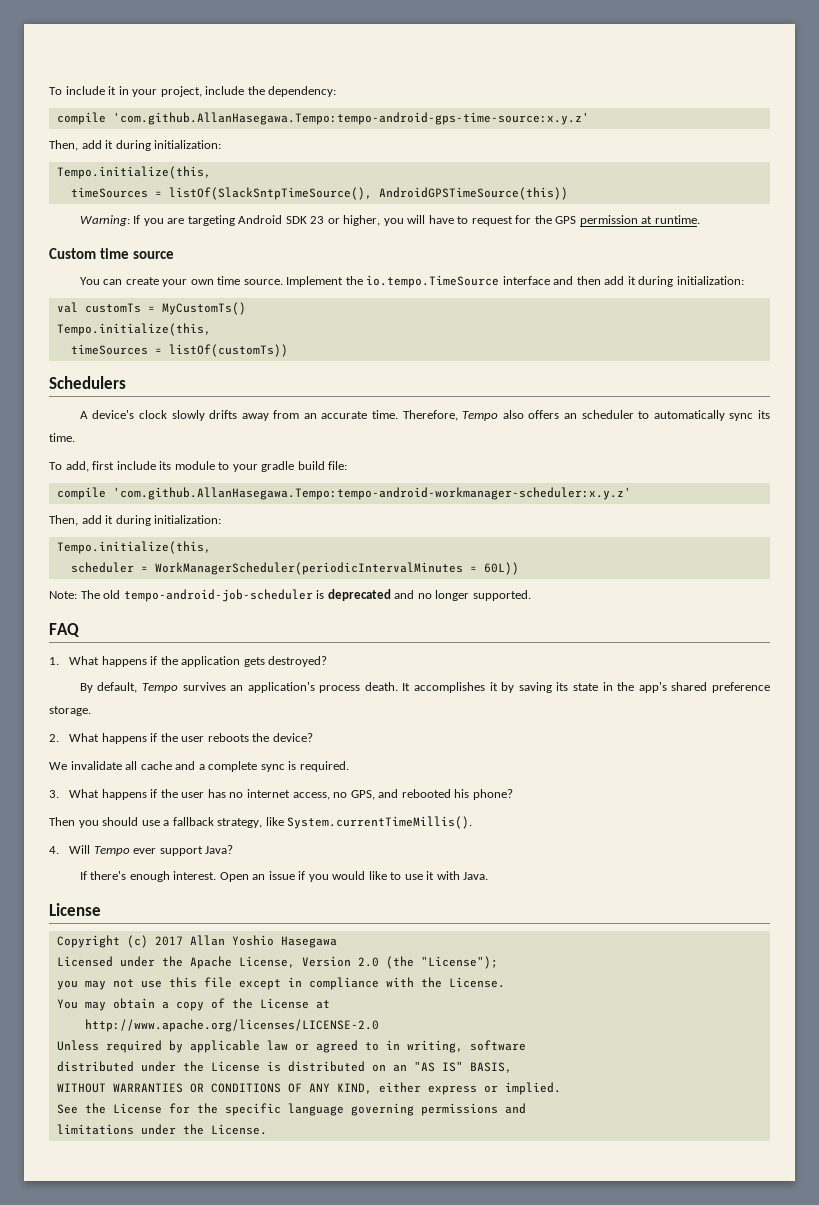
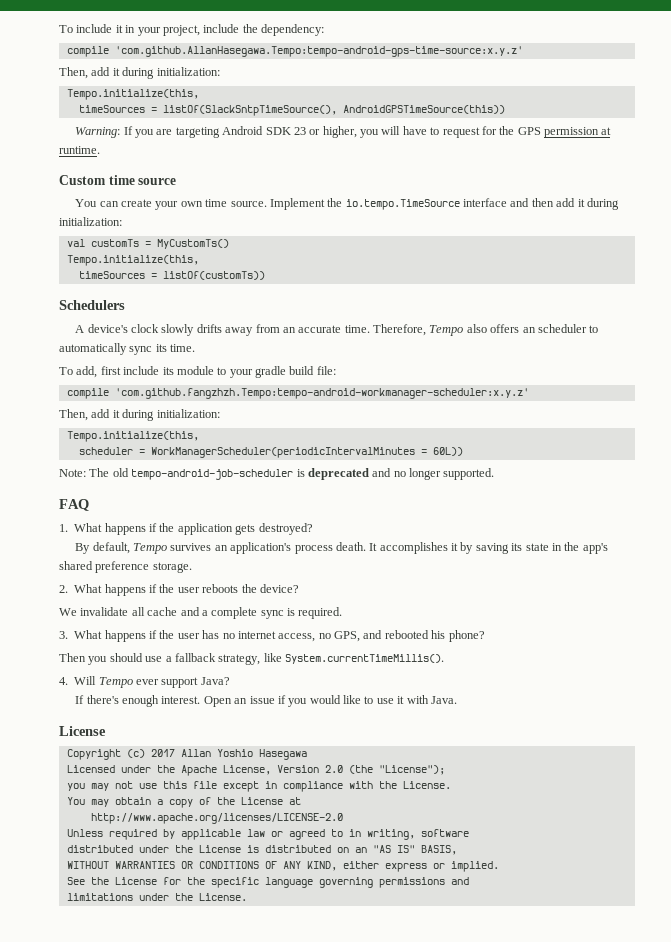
[112,487,631,500] 'com.github.AllanHasegawa.Tempo:tempo-android-workmanager-scheduler:x.y.z' -> [114,388,529,399] 'com.github.fangzhzh.Tempo:tempo-android-workmanager-scheduler:x.y.z'

